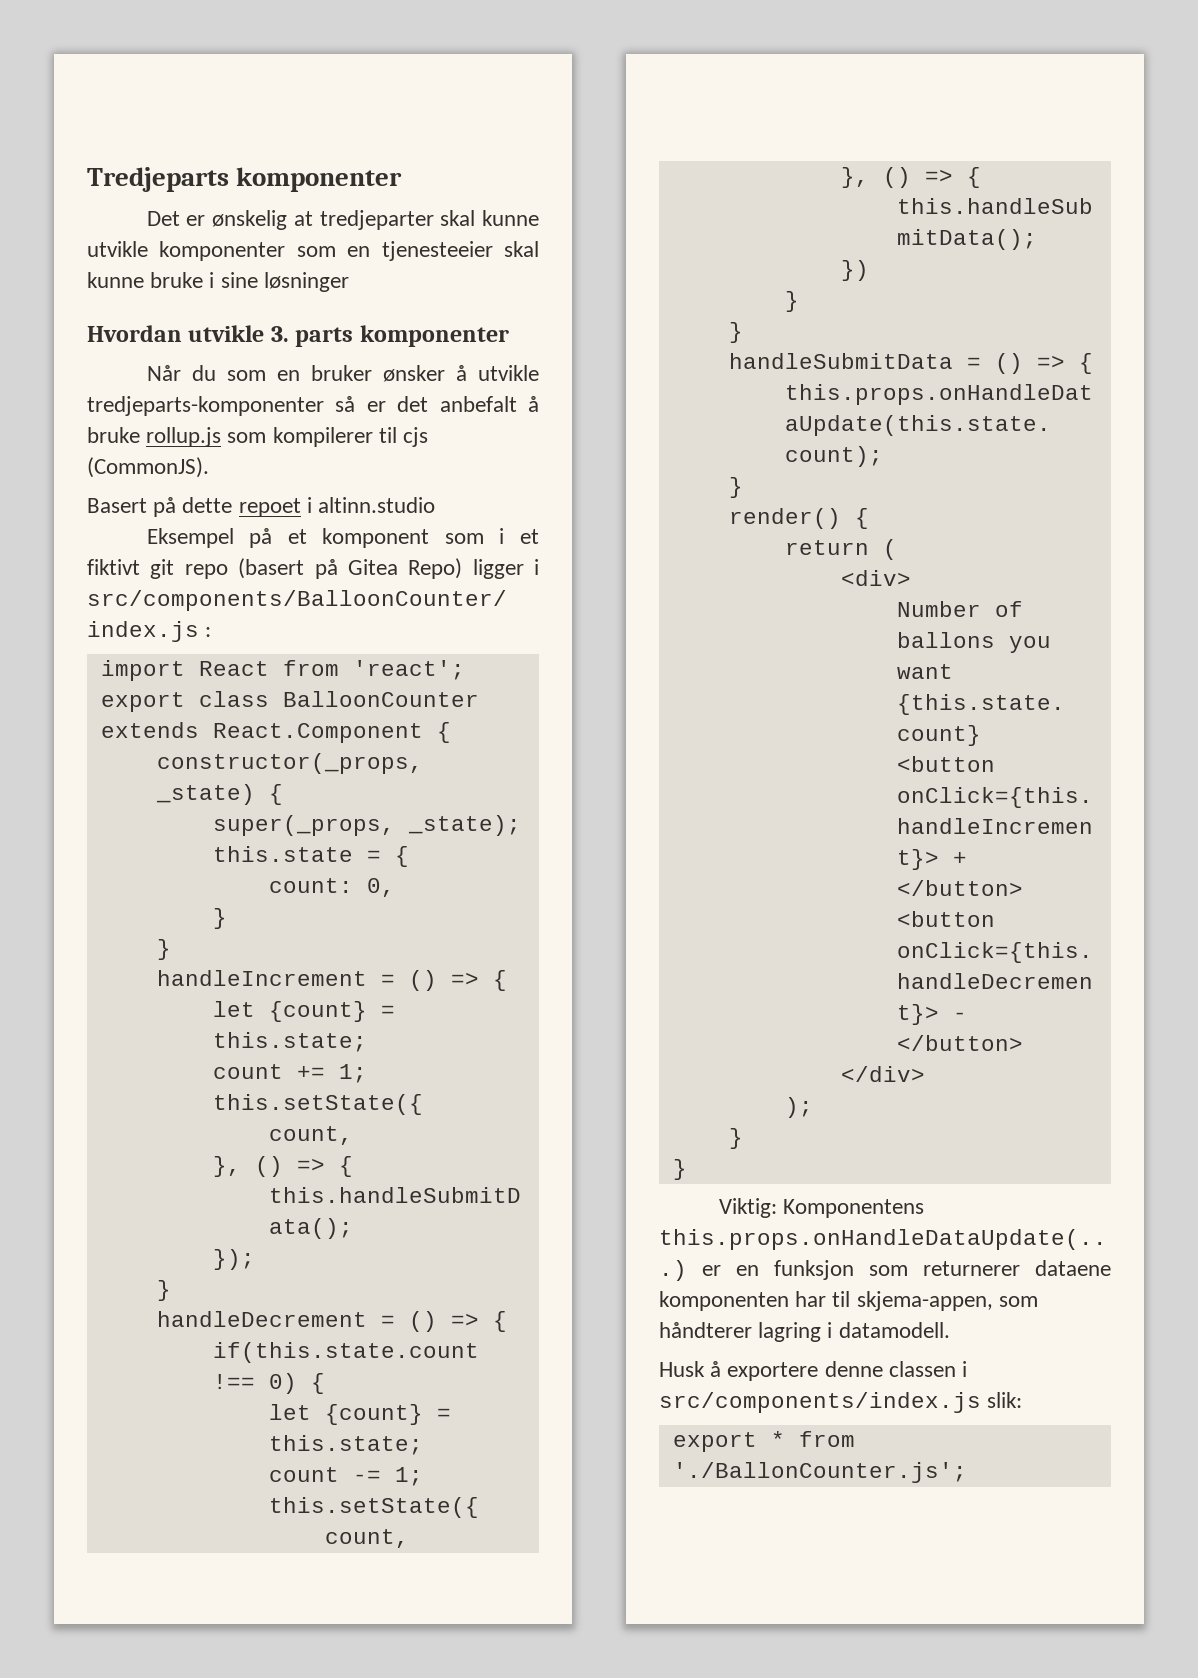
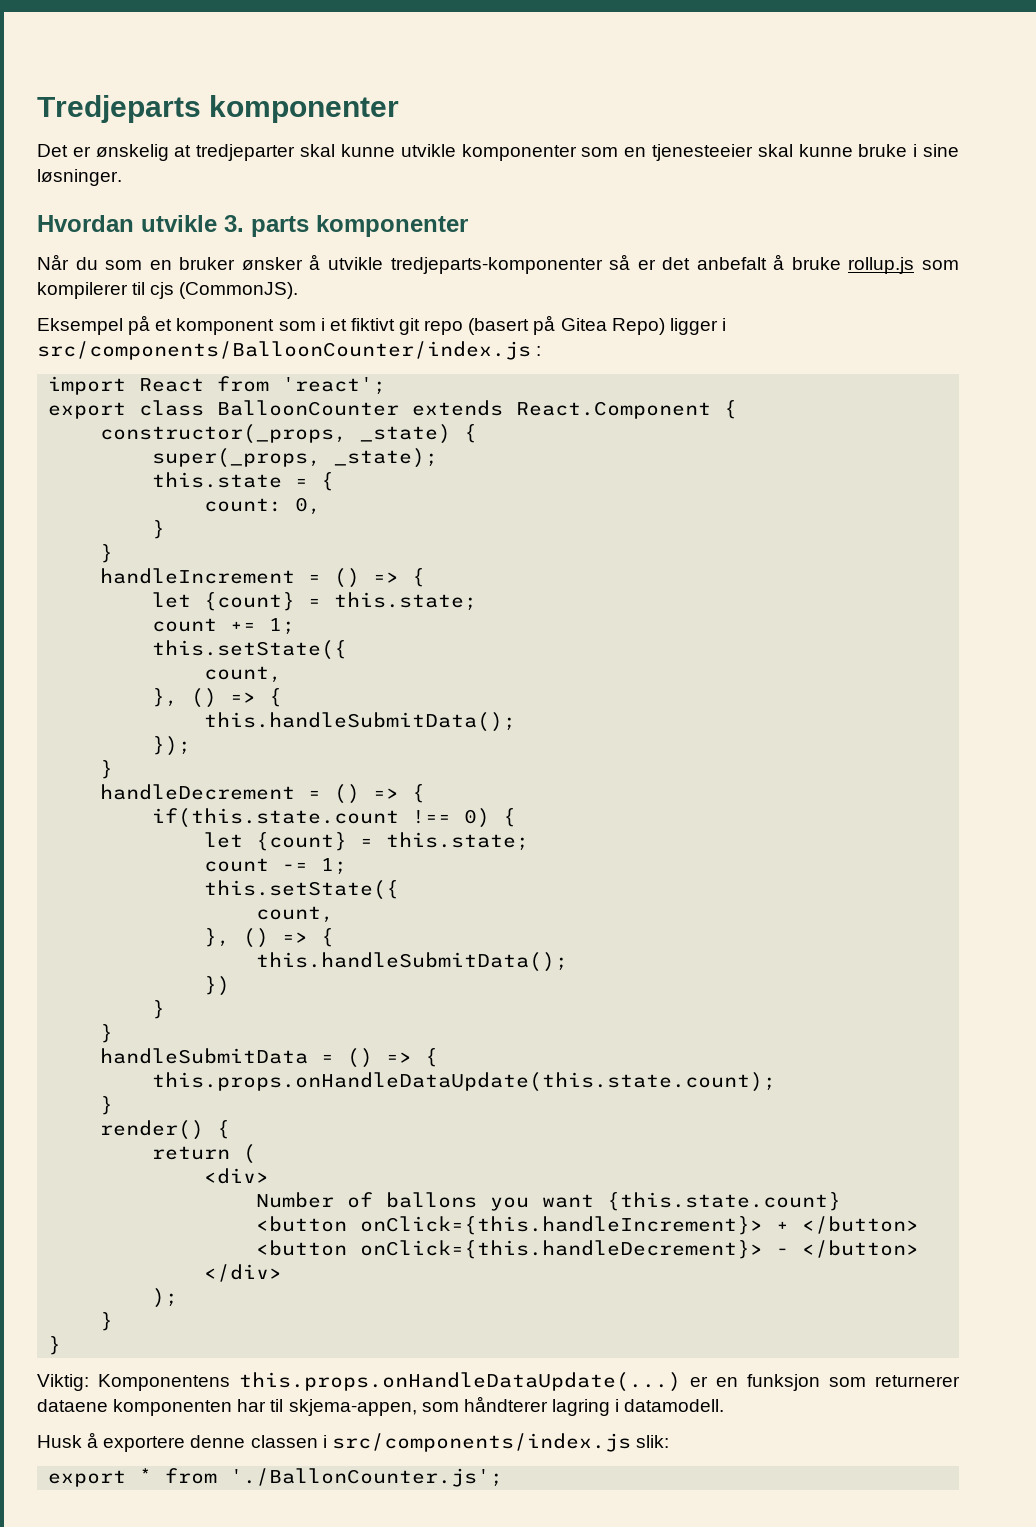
[263,272,349,292] løsninger -> [37,169,122,186] løsninger.
[87,497,436,517] // Basert på dette repoet i altinn.studio -> (299, 290) none

